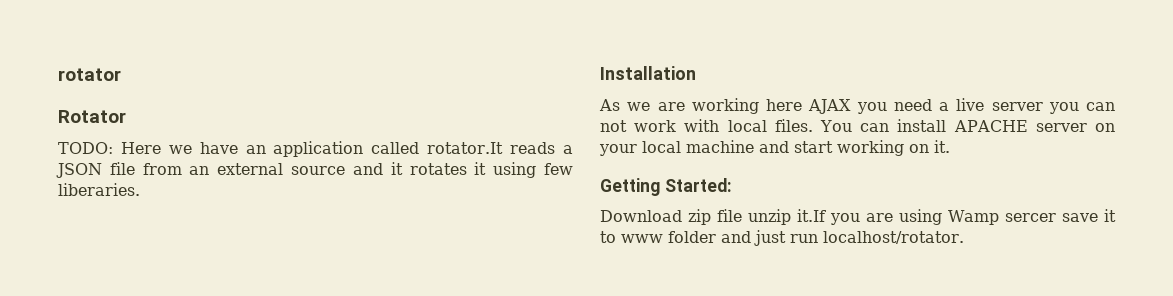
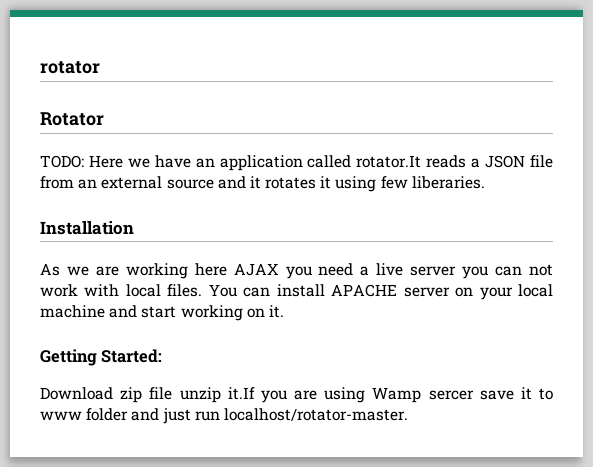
[823,231,964,244] localhost/rotator. -> [223,408,408,421] localhost/rotator-master.

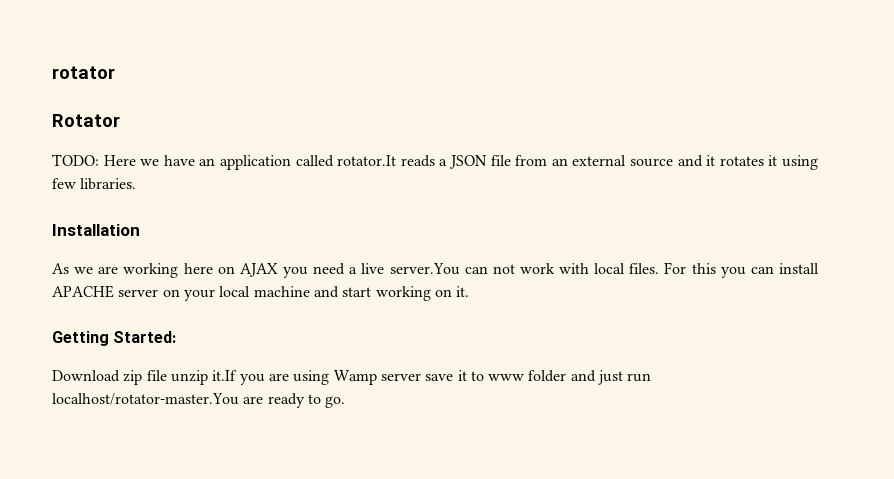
[411,176,485,189] liberaries. -> [80,178,137,190] libraries.
(227, 269) none -> [217,266,235,274] on
[410,266,489,279] server you -> [389,263,460,275] server.You
[208,284,237,297] You -> [664,262,746,278] For this you
[428,390,474,400] sercer -> [380,373,421,381] server
[223,408,408,421] localhost/rotator-master. -> [52,393,346,408] localhost/rotator-master.You are ready to go.

